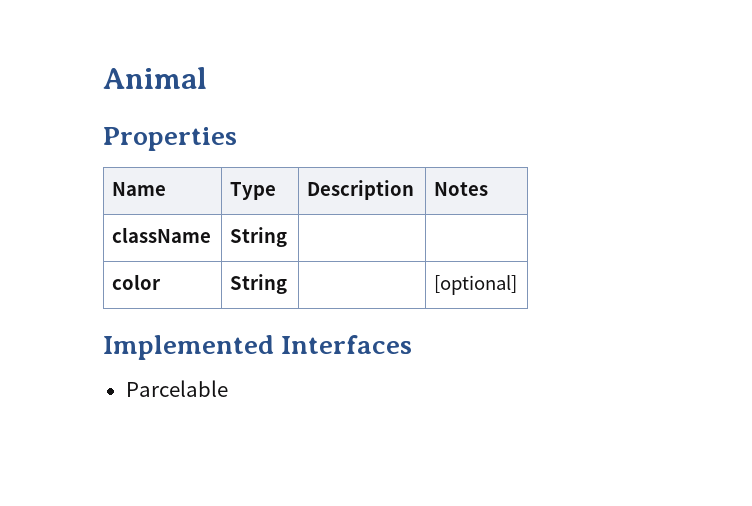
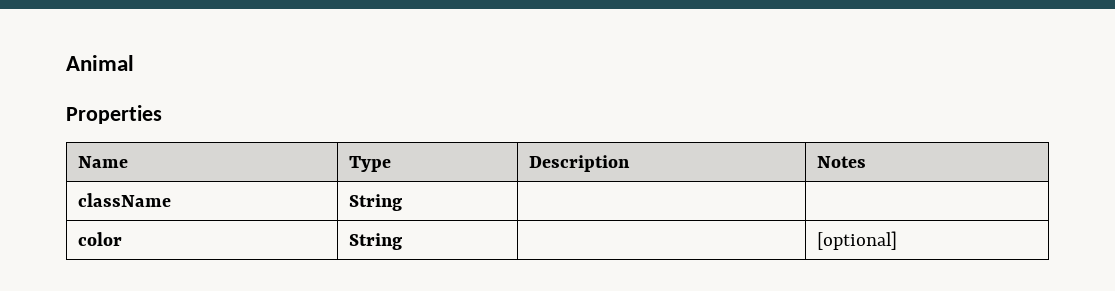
[103,335,413,360] [125,380,228,397] // Implemented Interfaces // Parcelable -> (898, 240) none

